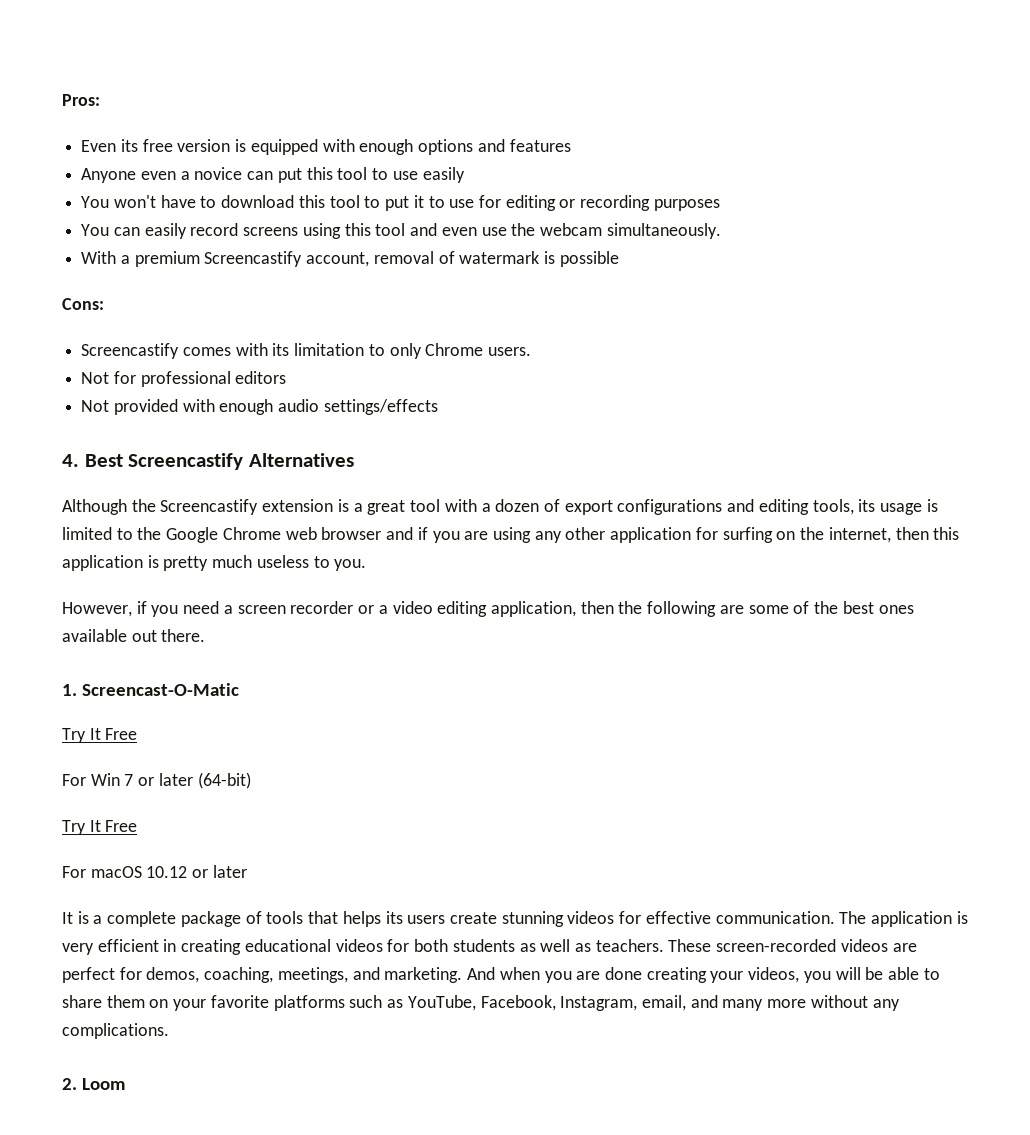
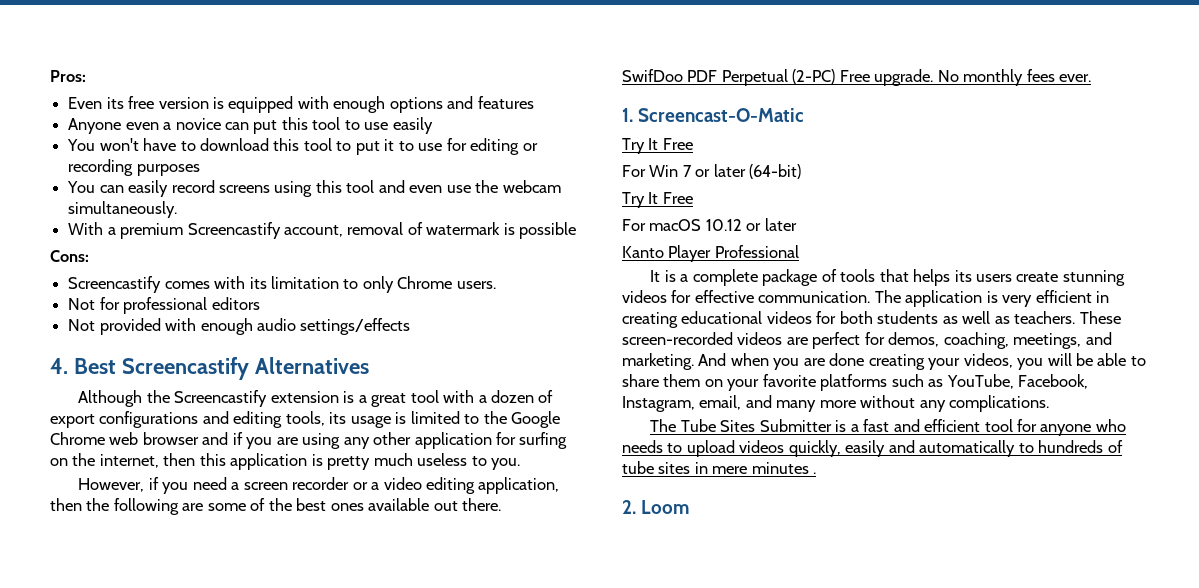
(206, 635) none -> [622,69,1092,86] // SwifDoo PDF Perpetual (2-PC) Free upgrade. No monthly fees ever.
(247, 871) none -> [622,245,799,262] // Kanto Player Professional
(169, 1031) none -> [650,419,1126,436] [622,440,1123,457] [622,461,817,474] // The Tube Sites Submitter is a fast and efficient tool for anyone who needs to upload videos quickly, easily and automatically to hundreds of tube sites in mere minutes .

